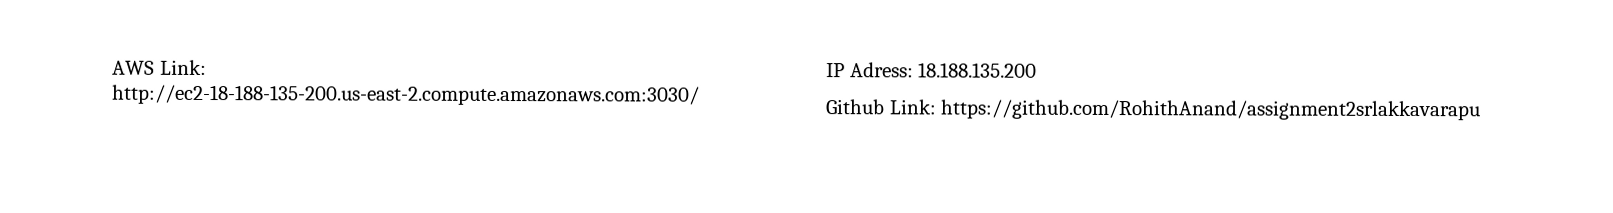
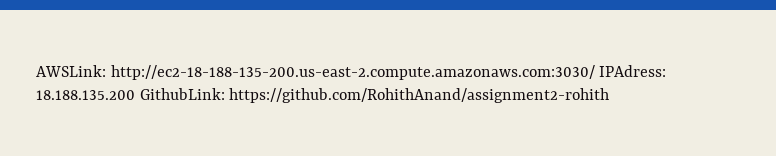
[112,59,207,76] AWS Link: -> [36,65,106,77] AWSLink:
[826,62,914,78] // IP Adress: -> [599,65,667,77] IPAdress:
[825,99,1482,121] // Github Link: https://github.com/RohithAnand/assignment2srlakkavarapu -> [139,88,610,103] GithubLink: https://github.com/RohithAnand/assignment2-rohith

